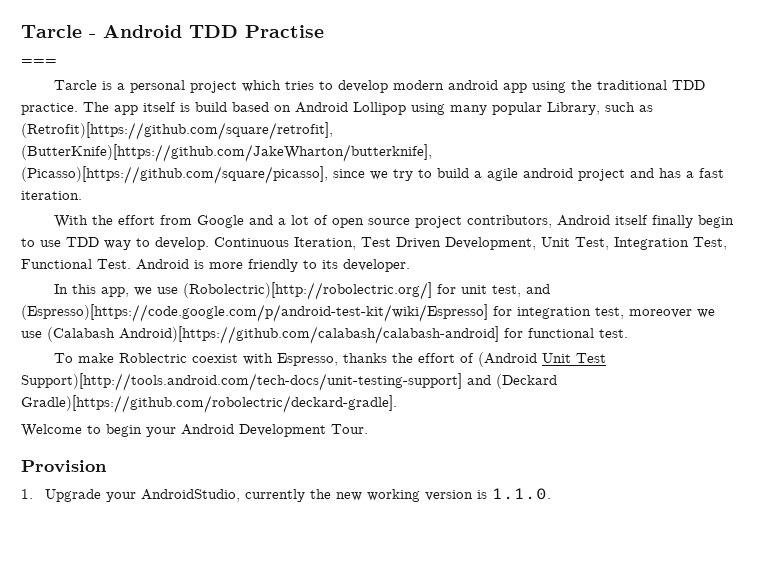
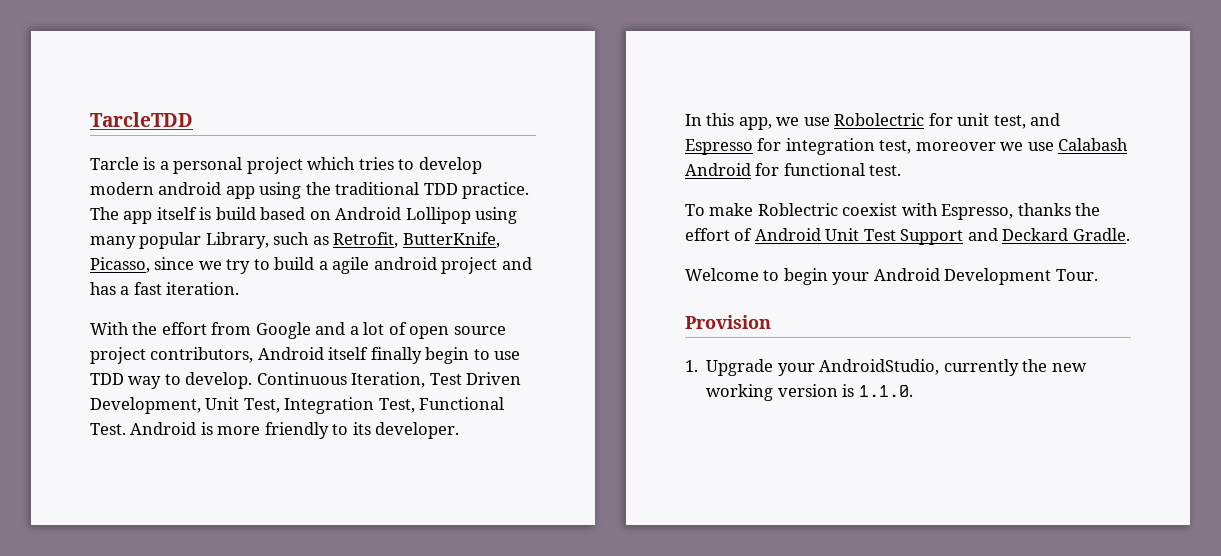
[21,25,324,38] [21,59,57,65] Tarcle - Android TDD Practise // === -> [90,112,193,127] TarcleTDD
[21,122,333,140] [21,144,432,162] [21,166,328,184] (Retrofit)[https://github.com/square/retrofit], (ButterKnife)[https://github.com/JakeWharton/butterknife], (Picasso)[https://github.com/square/picasso], -> [333,232,500,248] [90,257,150,273] Retrofit, ButterKnife, Picasso,
[182,282,432,300] (Robolectric)[http://robolectric.org/] -> [834,113,925,126] Robolectric
[21,304,488,322] (Espresso)[https://code.google.com/p/android-test-kit/wiki/Espresso] -> [685,139,753,155] Espresso
[47,326,499,344] (Calabash Android)[https://github.com/calabash/calabash-android] -> [1058,138,1129,151] [685,163,751,176] Calabash Android
[477,352,537,367] (Android -> [754,228,821,241] Android
[21,373,557,391] [21,395,397,413] Support)[http://tools.android.com/tech-docs/unit-testing-support] and (Deckard Gradle)[https://github.com/robolectric/deckard-gradle]. -> [900,228,1130,245] Support and Deckard Gradle.

